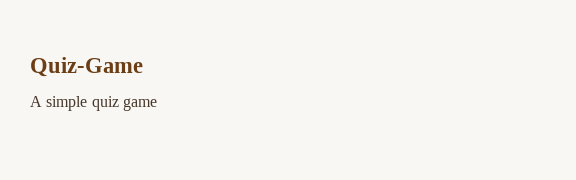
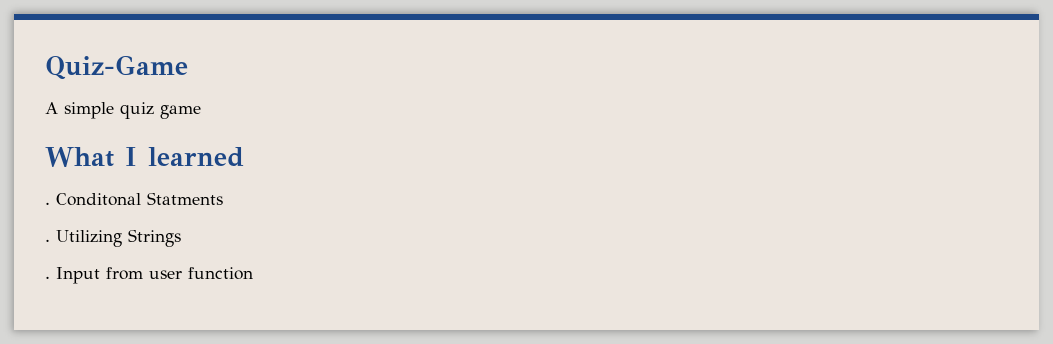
(157, 104) none -> [45,147,244,167] [45,192,223,206] [45,229,181,247] [45,267,253,284] // What I learned // . Conditonal Statments // . Utilizing Strings // . Input from user function

